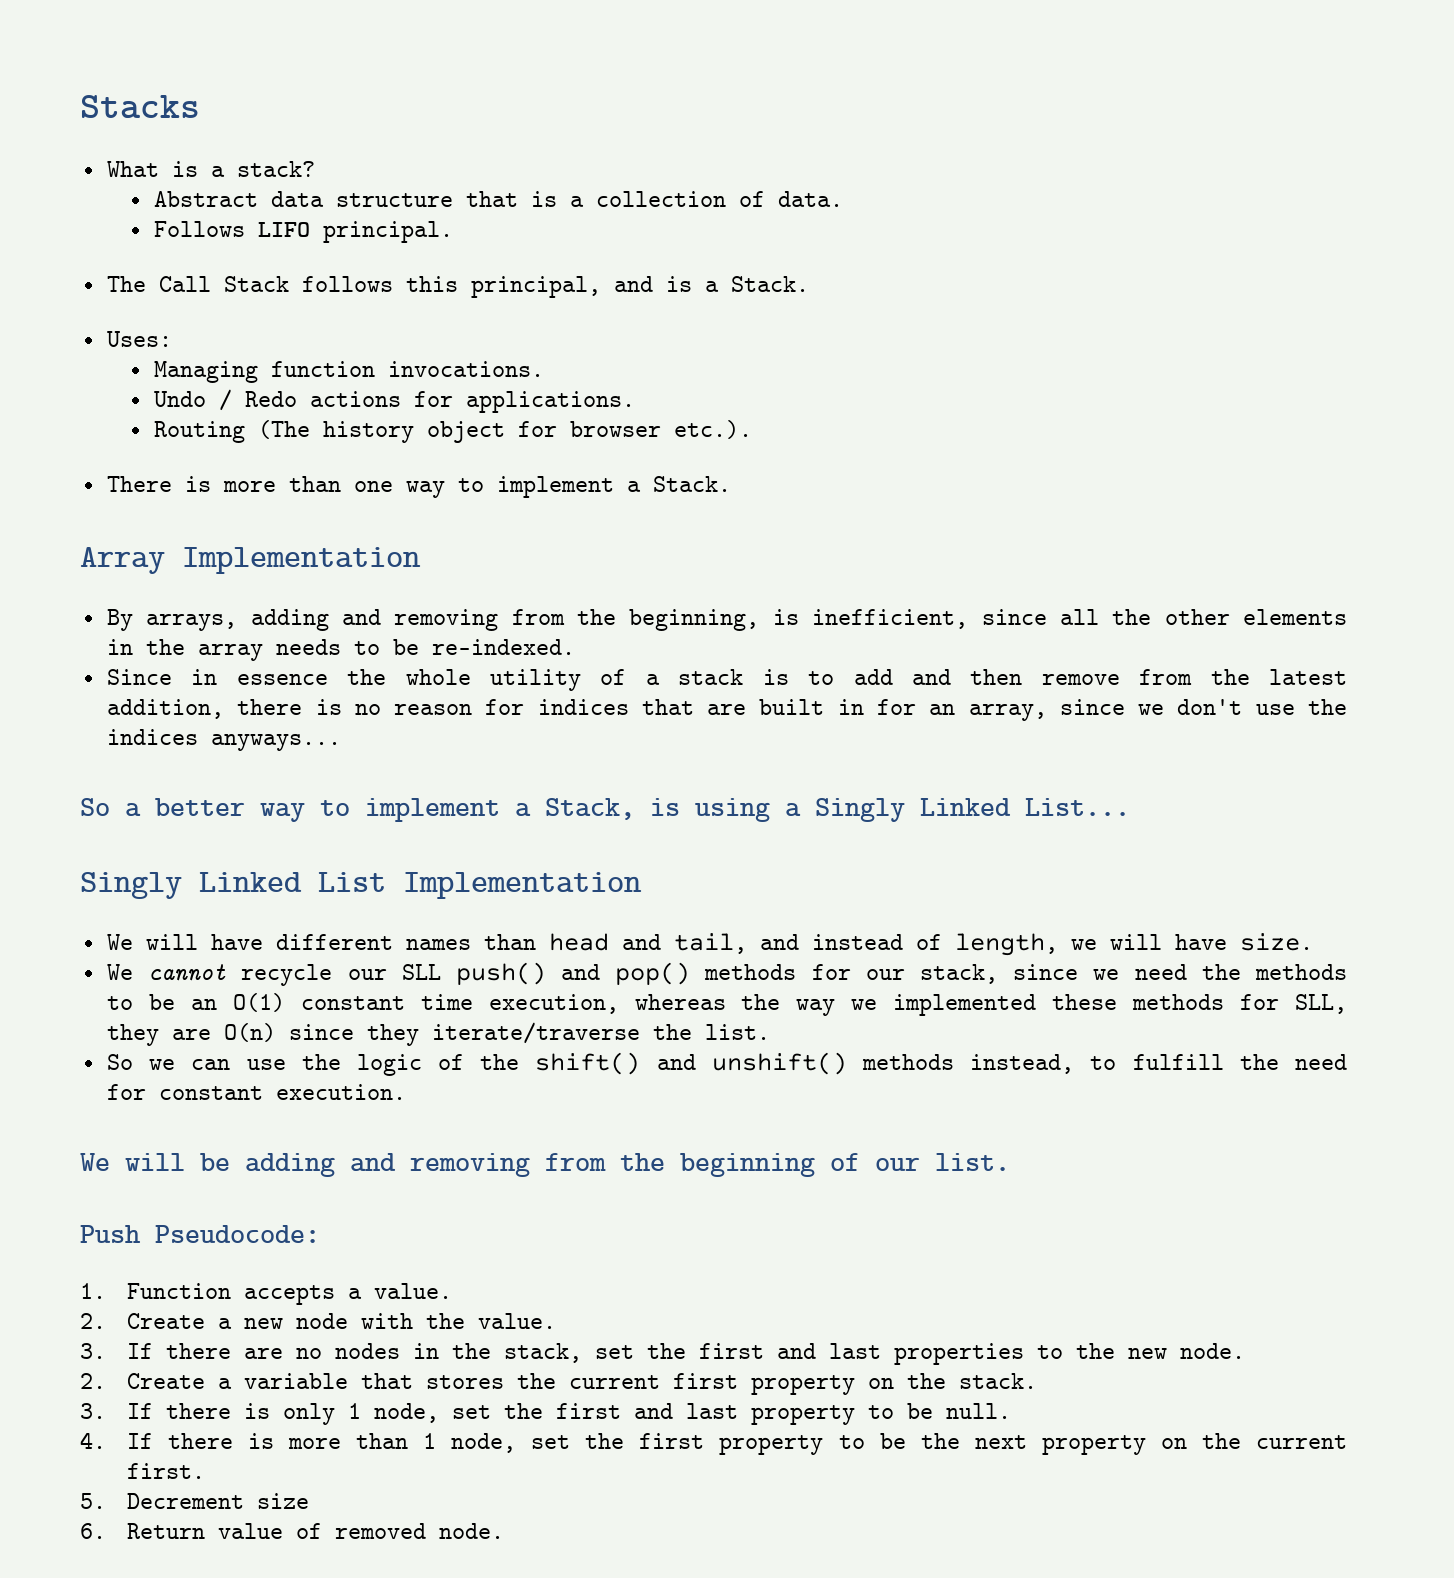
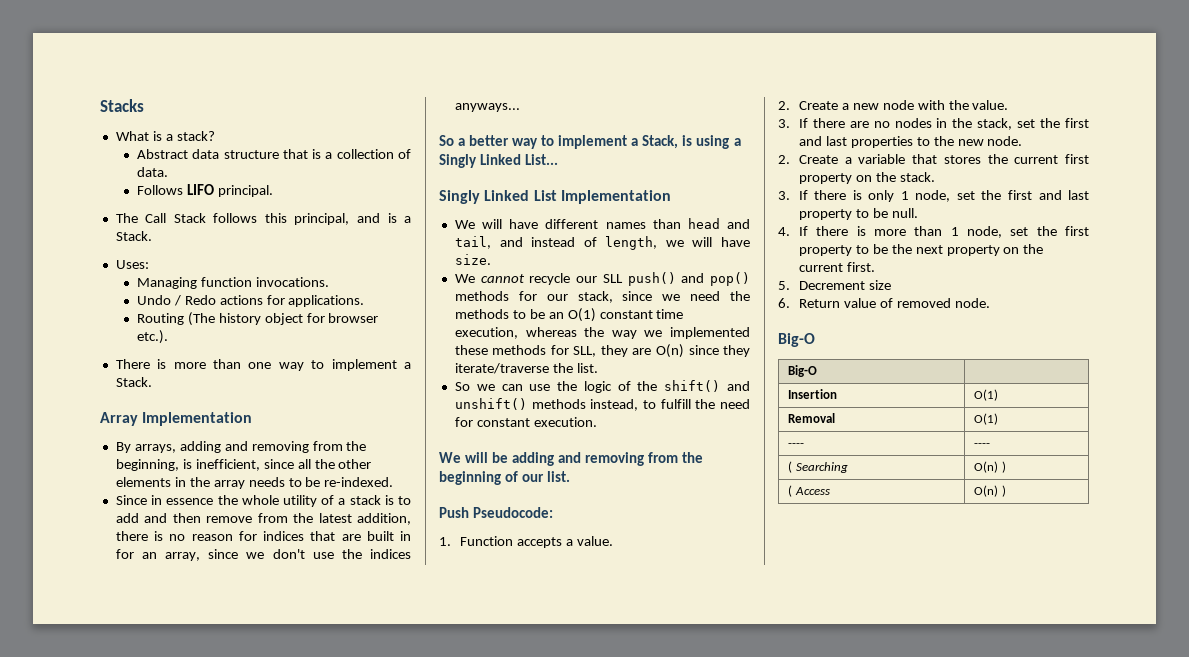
(504, 1531) none -> [778,333,815,347] [788,365,818,377] [788,389,838,399] [974,389,999,401] [788,413,836,423] [974,413,999,425] [788,443,805,447] [974,443,991,447] [788,461,848,473] [974,461,1006,473] [788,485,830,497] [974,485,1006,497] // Big-O // Big-O | // Insertion | O(1) // Removal | O(1) // ---- | ---- // ( Searching | O(n) ) // ( Access | O(n) )

